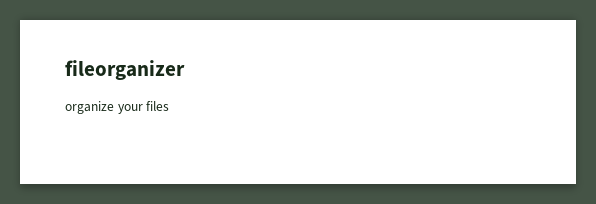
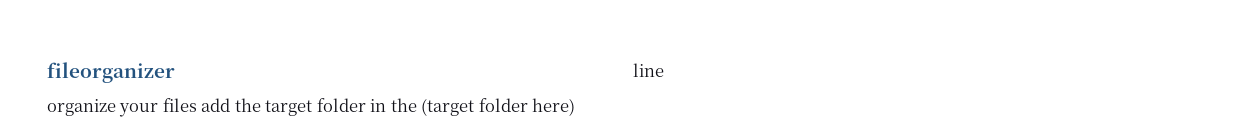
(170, 106) none -> [201,98,576,116] [633,63,664,77] add the target folder in the (target folder here) line

